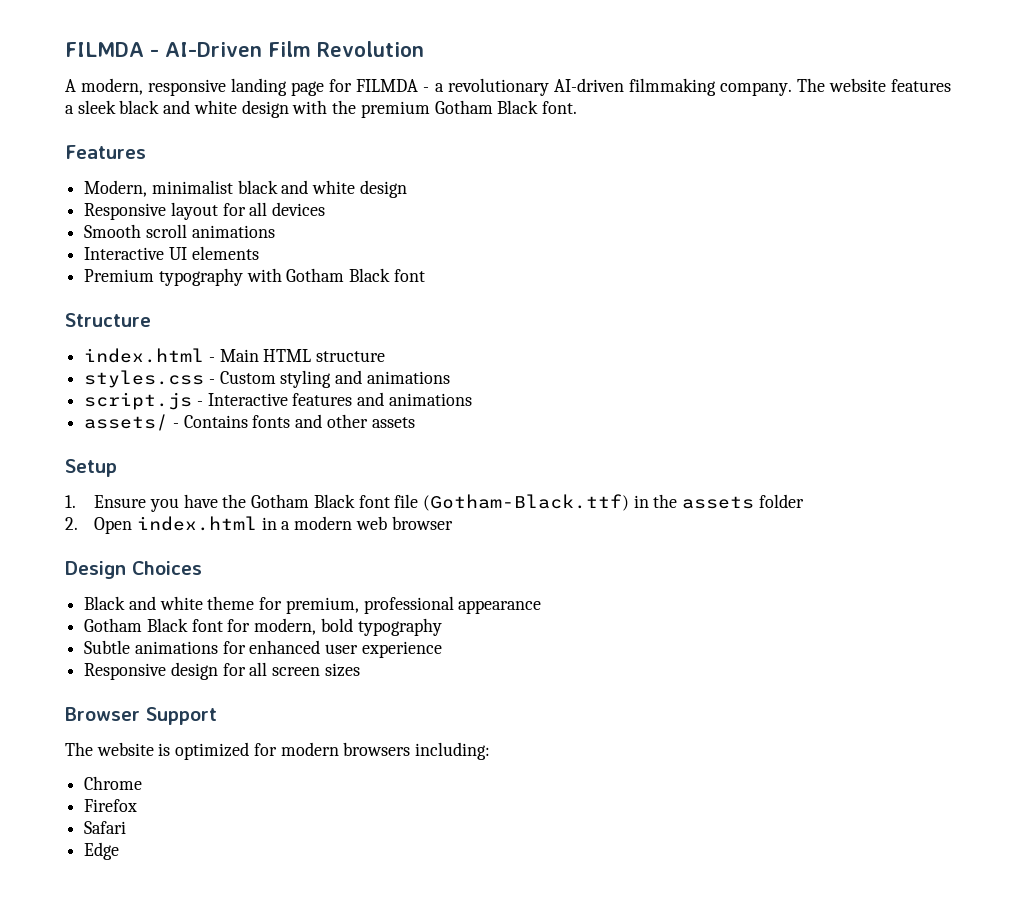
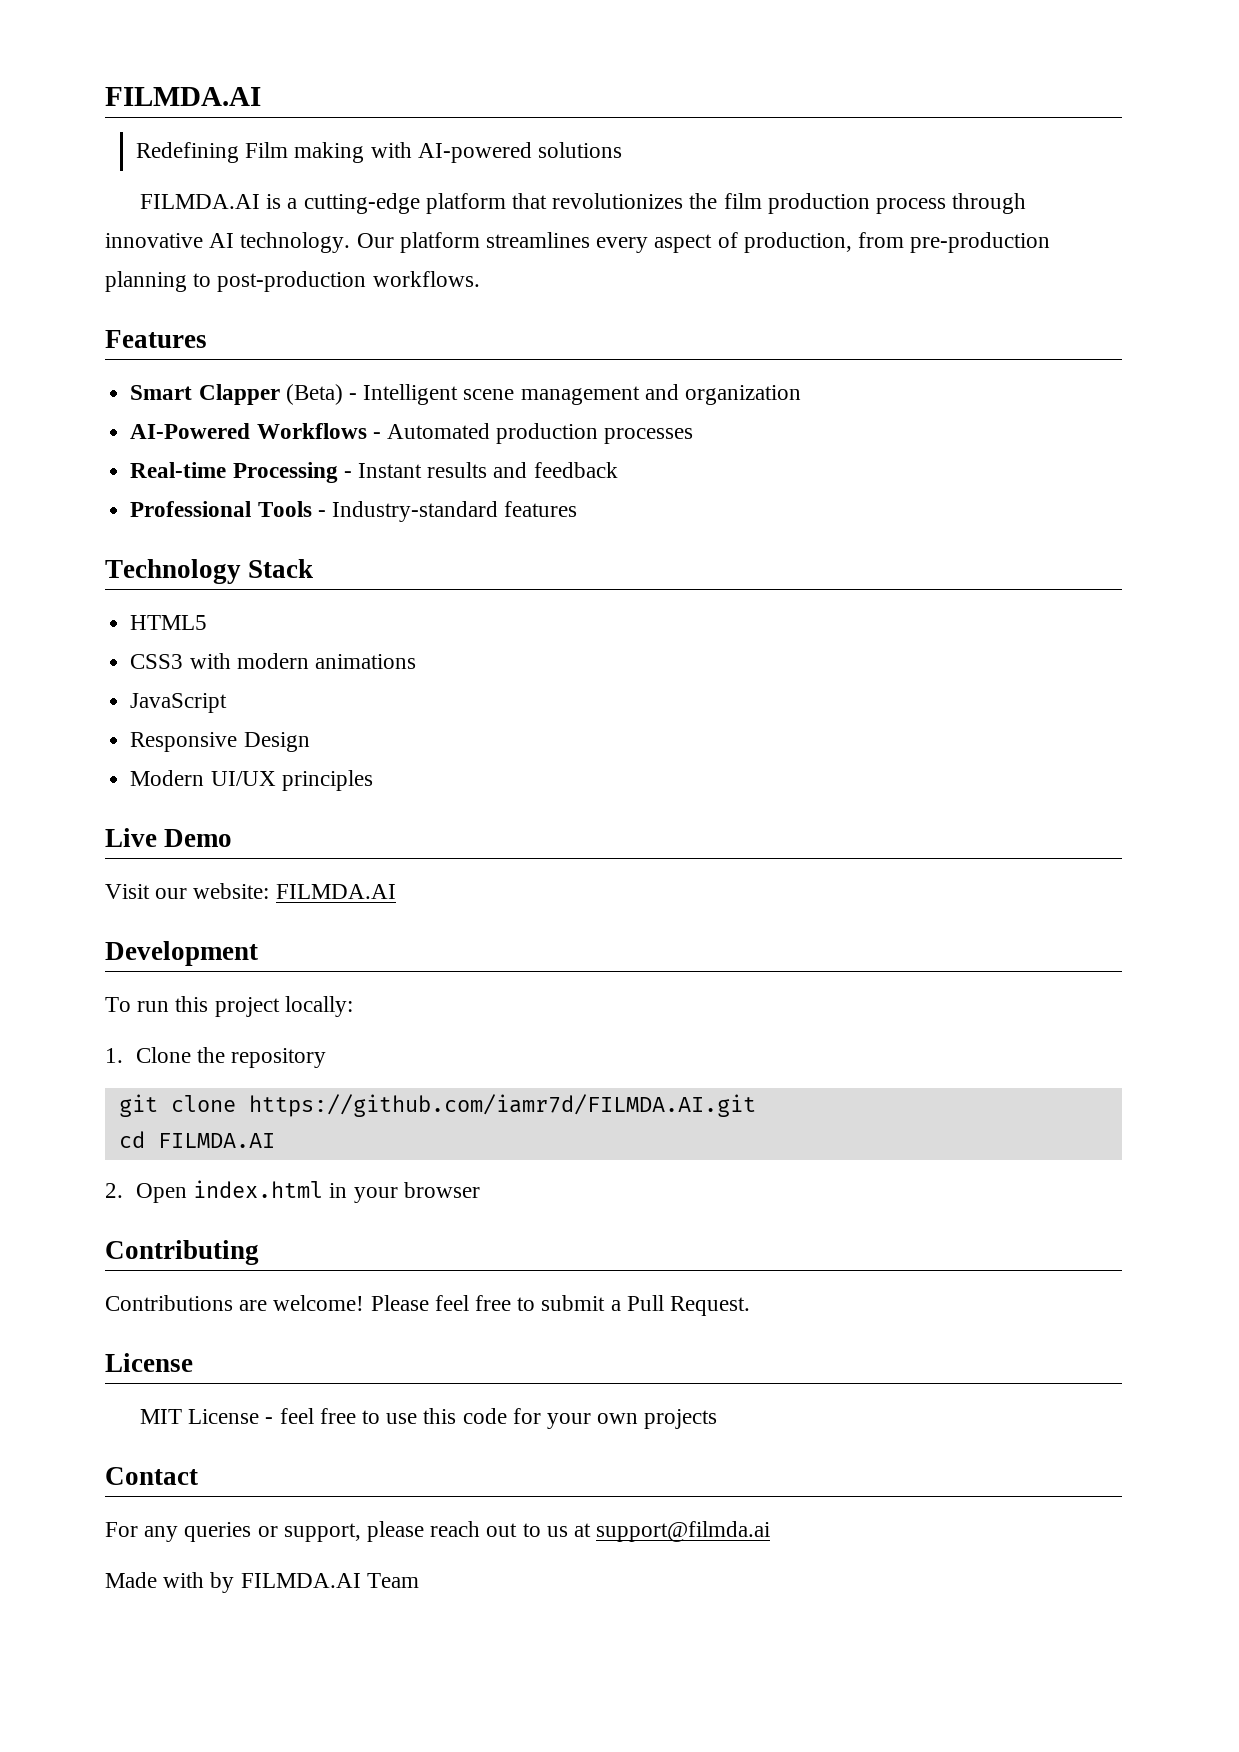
[65,41,424,57] [65,78,952,96] [65,100,577,118] [65,145,146,159] [84,180,407,198] [84,202,326,220] [84,224,275,238] [84,246,259,260] [84,268,425,286] [65,313,151,327] [84,348,386,363] [84,370,450,388] [84,392,472,410] [84,414,415,431] [65,459,117,477] [65,494,804,512] [65,516,453,534] [65,561,202,579] [84,596,542,614] [84,618,442,636] [84,640,442,658] [84,662,360,680] [65,707,217,725] [65,742,491,760] [84,776,143,790] [84,799,138,812] [84,821,127,834] [84,842,120,860] FILMDA - AI-Driven Film Revolution // A modern, responsive landing page for FILMDA - a revolutionary AI-driven filmmaking company. The website features a sleek black and white design with the premium Gotham Black font. // Features // Modern, minimalist black and white design // Responsive layout for all devices // Smooth scroll animations // Interactive UI elements // Premium typography with Gotham Black font // Structure // index.html - Main HTML structure // styles.css - Custom styling and animations // script.js - Interactive features and animations // assets/ - Contains fonts and other assets // Setup // 1. Ensure you have the Gotham Black font file (Gotham-Black.ttf) in the assets folder // 2. Open index.html in a modern web browser // Design Choices // Black and white theme for premium, professional appearance // Gotham Black font for modern, bold typography // Subtle animations for enhanced user experience // Responsive design for all screen sizes // Browser Support // The website is optimized for modern browsers including: // Chrome // Firefox // Safari // Edge -> [105,87,261,106] [136,142,623,163] [139,193,1027,214] [105,232,1051,253] [105,271,480,292] [105,330,207,348] [130,384,801,405] [130,423,694,444] [130,462,618,483] [130,501,578,522] [105,559,314,584] [130,615,208,630] [130,653,416,669] [130,693,228,713] [130,732,310,752] [130,770,373,791] [105,828,233,847] [105,883,396,899] [105,941,258,966] [105,996,353,1017] [105,1047,327,1068] [118,1094,756,1117] [118,1131,275,1148] [105,1180,480,1203] [105,1240,259,1265] [105,1295,751,1316] [105,1353,193,1372] [139,1408,718,1429] [105,1467,198,1485] [105,1521,771,1542] [105,1572,419,1593] FILMDA.AI // Redefining Film making with AI-powered solutions // FILMDA.AI is a cutting-edge platform that revolutionizes the film production process through innovative AI technology. Our platform streamlines every aspect of production, from pre-production planning to post-production workflows. // Features // Smart Clapper (Beta) - Intelligent scene management and organization // AI-Powered Workflows - Automated production processes // Real-time Processing - Instant results and feedback // Professional Tools - Industry-standard features // Technology Stack // HTML5 // CSS3 with modern animations // JavaScript // Responsive Design // Modern UI/UX principles // Live Demo // Visit our website: FILMDA.AI // Development // To run this project locally: // 1. Clone the repository // git clone https://github.com/iamr7d/FILMDA.AI.git // cd FILMDA.AI // 2. Open index.html in your browser // Contributing // Contributions are welcome! Please feel free to submit a Pull Request. // License // MIT License - feel free to use this code for your own projects // Contact // For any queries or support, please reach out to us at support@filmda.ai // Made with by FILMDA.AI Team

